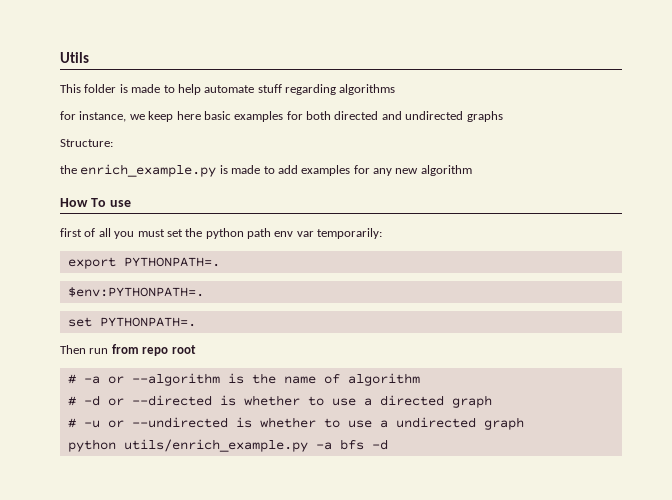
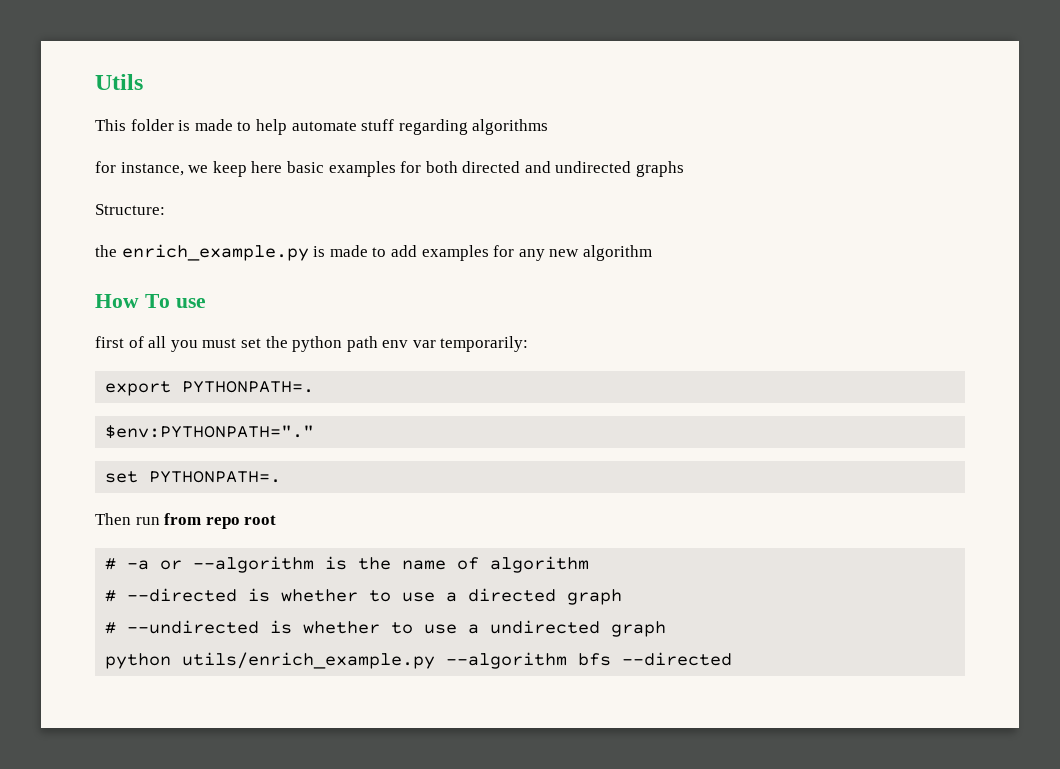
[67,287,204,297] $env:PYTHONPATH=. -> [105,425,315,439] $env:PYTHONPATH="."
[83,395,124,406] -d or -> (117, 596) none
[83,420,124,428] -u or -> (117, 628) none
[315,439,388,450] -a bfs -d -> [446,652,733,669] --algorithm bfs --directed

